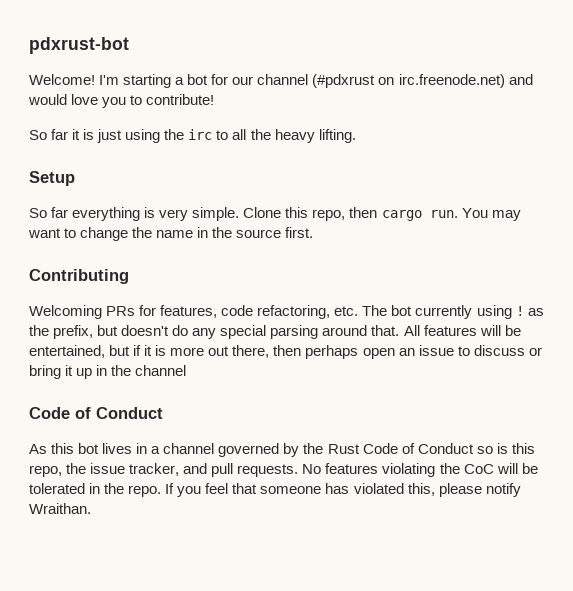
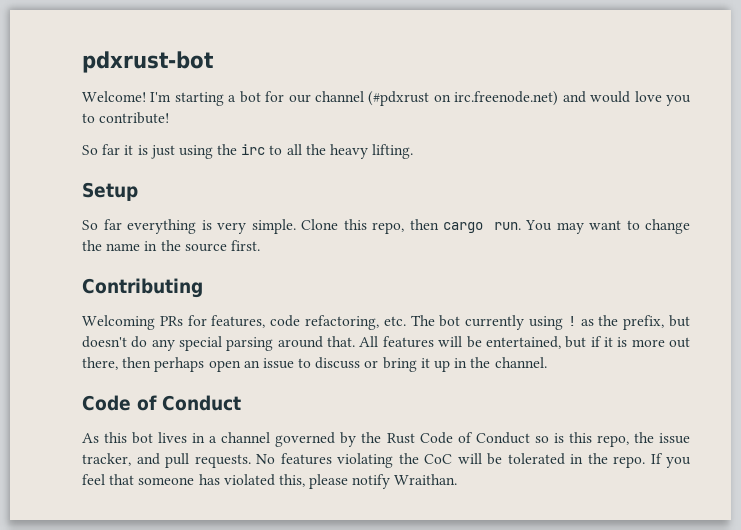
[135,365,187,376] channel -> [494,357,547,368] channel.

